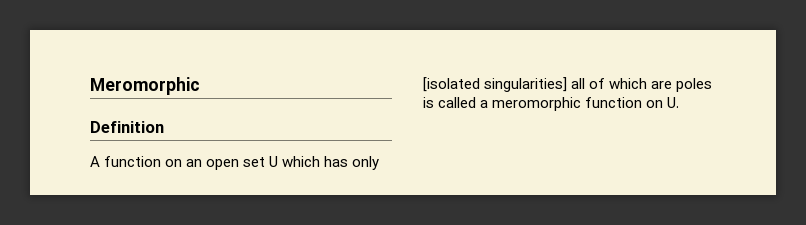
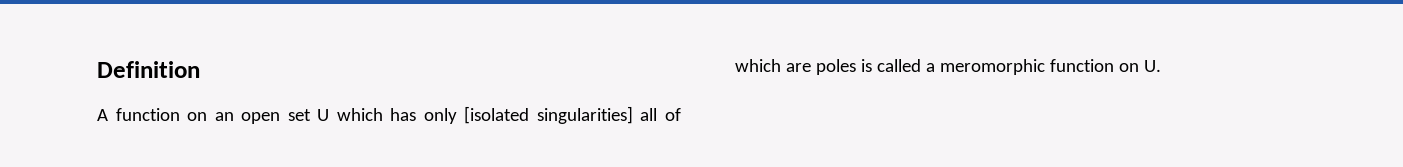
[90,77,200,95] Meromorphic // -> (97, 69) none

